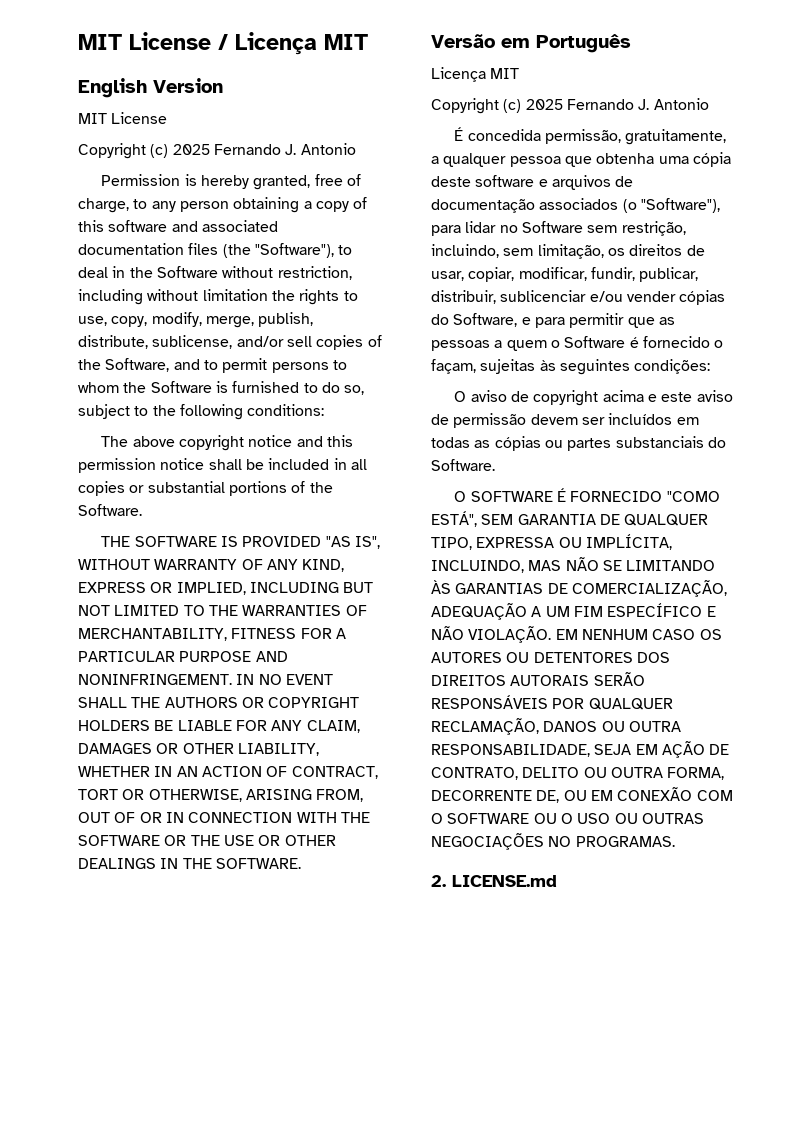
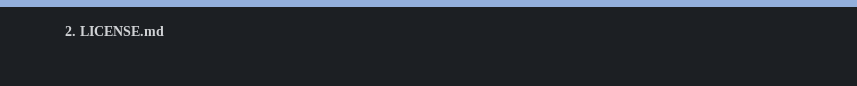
[78,32,368,55] [78,78,223,98] [78,112,168,124] [78,143,356,159] [101,174,361,190] [78,197,368,213] [78,220,278,232] [78,243,353,258] [78,266,352,280] [78,289,358,305] [78,312,314,328] [78,335,382,350] [78,358,347,373] [78,381,365,395] [78,404,325,420] [101,435,353,451] [78,458,367,473] [78,481,333,496] [78,504,142,516] [101,536,380,549] [78,559,345,572] [78,582,374,595] [78,605,367,616] [78,628,346,641] [78,651,288,662] [78,674,333,685] [78,697,360,708] [78,720,360,733] [78,743,319,756] [78,766,378,779] [78,789,364,802] [78,812,370,823] [78,835,336,846] [78,858,301,869] [431,34,631,53] [431,67,520,82] [431,98,709,114] [454,127,727,145] [431,152,731,167] [431,175,634,190] [431,198,720,213] [431,221,686,236] [431,244,705,259] [431,267,699,282] [431,290,726,305] [431,313,675,328] [431,336,724,351] [431,359,711,375] [454,390,733,406] [431,413,699,428] [431,436,726,451] [431,459,495,471] [454,488,720,502] [431,511,709,527] [431,534,672,550] [431,557,716,573] [431,580,727,597] [431,603,716,620] [431,626,722,643] [431,652,670,663] [431,672,645,686] [431,695,673,710] [431,718,681,735] [431,741,730,758] [431,767,725,780] [431,787,733,803] [431,813,704,824] [431,833,675,850] MIT License / Licença MIT // English Version // MIT License // Copyright (c) 2025 Fernando J. Antonio // Permission is hereby granted, free of charge, to any person obtaining a copy of this software and associated documentation files (the "Software"), to deal in the Software without restriction, including without limitation the rights to use, copy, modify, merge, publish, distribute, sublicense, and/or sell copies of the Software, and to permit persons to whom the Software is furnished to do so, subject to the following conditions: // The above copyright notice and this permission notice shall be included in all copies or substantial portions of the Software. // THE SOFTWARE IS PROVIDED "AS IS", WITHOUT WARRANTY OF ANY KIND, EXPRESS OR IMPLIED, INCLUDING BUT NOT LIMITED TO THE WARRANTIES OF MERCHANTABILITY, FITNESS FOR A PARTICULAR PURPOSE AND NONINFRINGEMENT. IN NO EVENT SHALL THE AUTHORS OR COPYRIGHT HOLDERS BE LIABLE FOR ANY CLAIM, DAMAGES OR OTHER LIABILITY, WHETHER IN AN ACTION OF CONTRACT, TORT OR OTHERWISE, ARISING FROM, OUT OF OR IN CONNECTION WITH THE SOFTWARE OR THE USE OR OTHER DEALINGS IN THE SOFTWARE. // Versão em Português // Licença MIT // Copyright (c) 2025 Fernando J. Antonio // É concedida permissão, gratuitamente, a qualquer pessoa que obtenha uma cópia deste software e arquivos de documentação associados (o "Software"), para lidar no Software sem restrição, incluindo, sem limitação, os direitos de usar, copiar, modificar, fundir, publicar, distribuir, sublicenciar e/ou vender cópias do Software, e para permitir que as pessoas a quem o Software é fornecido o façam, sujeitas às seguintes condições: // O aviso de copyright acima e este aviso de permissão devem ser incluídos em todas as cópias ou partes substanciais do Software. // O SOFTWARE É FORNECIDO "COMO ESTÁ", SEM GARANTIA DE QUALQUER TIPO, EXPRESSA OU IMPLÍCITA, INCLUINDO, MAS NÃO SE LIMITANDO ÀS GARANTIAS DE COMERCIALIZAÇÃO, ADEQUAÇÃO A UM FIM ESPECÍFICO E NÃO VIOLAÇÃO. EM NENHUM CASO OS AUTORES OU DETENTORES DOS DIREITOS AUTORAIS SERÃO RESPONSÁVEIS POR QUALQUER RECLAMAÇÃO, DANOS OU OUTRA RESPONSABILIDADE, SEJA EM AÇÃO DE CONTRATO, DELITO OU OUTRA FORMA, DECORRENTE DE, OU EM CONEXÃO COM O SOFTWARE OU O USO OU OUTRAS NEGOCIAÇÕES NO PROGRAMAS. // -> (65, 31) none

